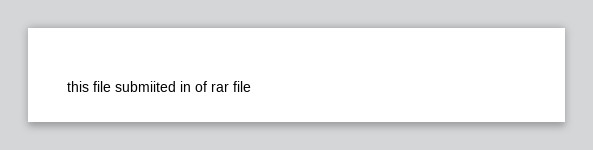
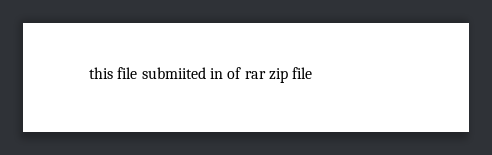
(229, 87) none -> [268,68,288,83] zip

